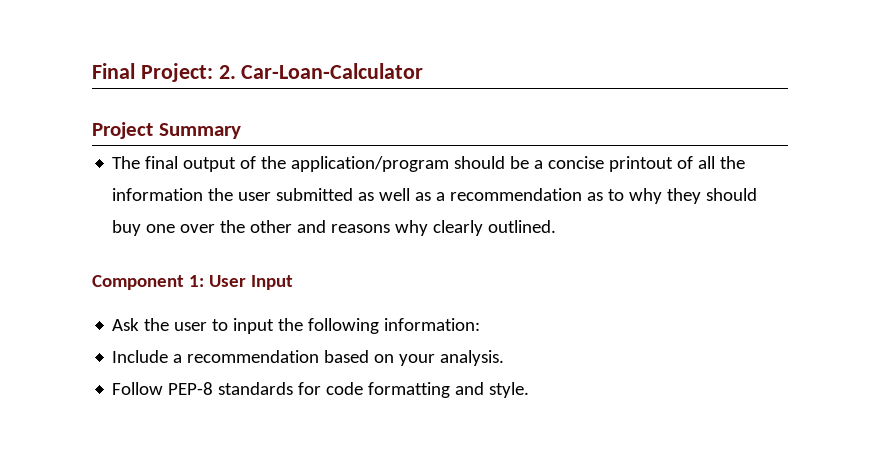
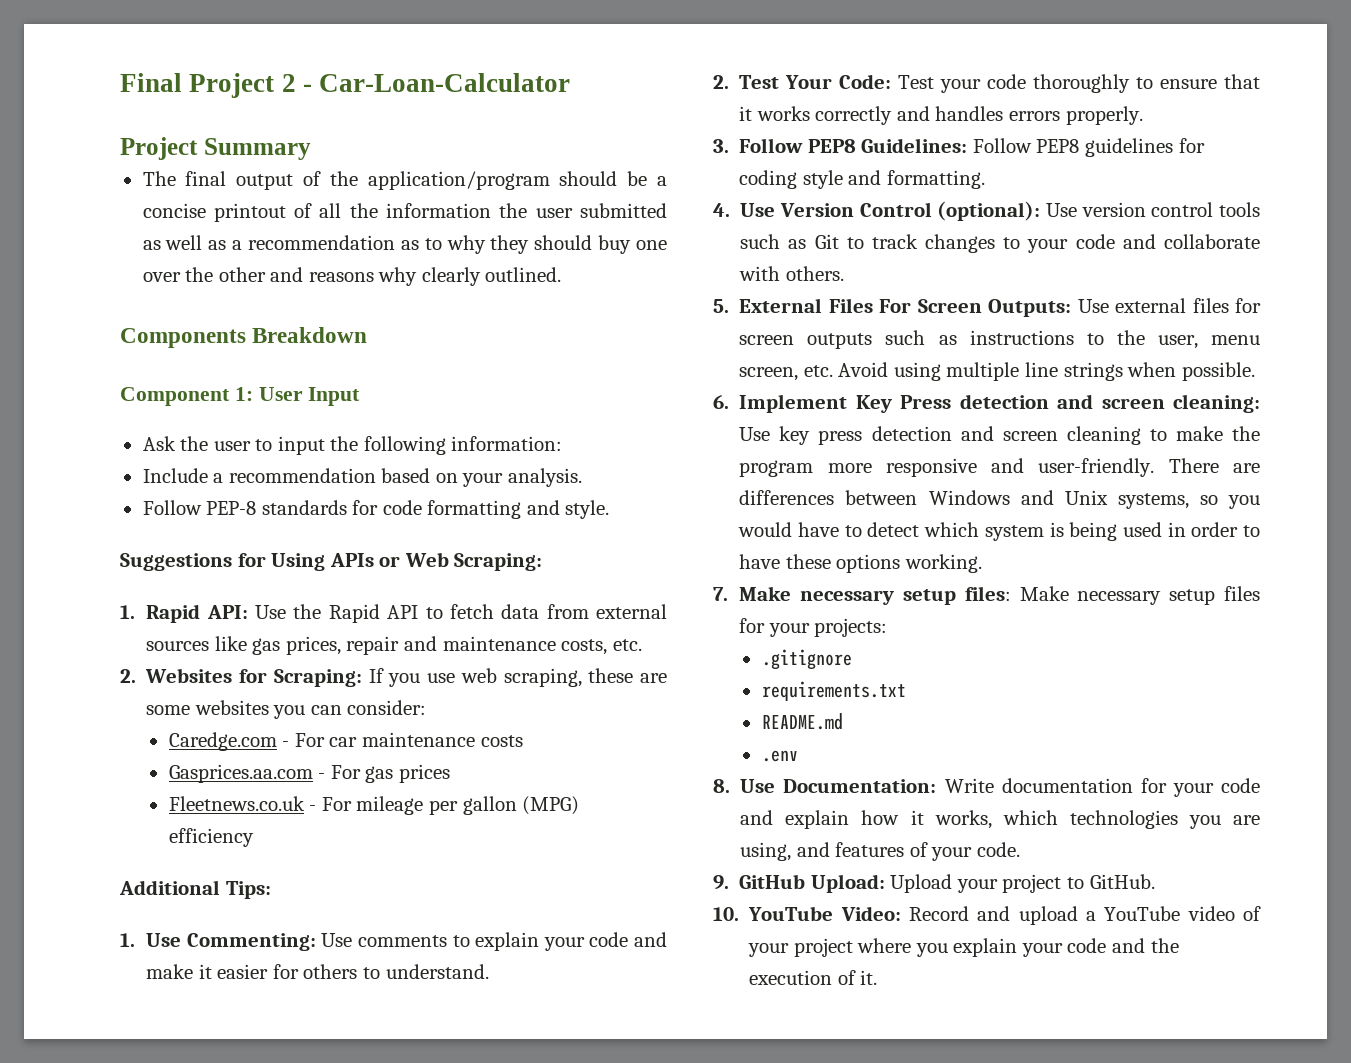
[140,63,236,82] Project: 2. -> [189,73,312,98] Project 2 -
(557, 226) none -> [120,327,368,348] // Components Breakdown
(530, 390) none -> [120,552,543,571] [120,604,667,623] [146,636,642,655] [120,668,667,687] [146,700,427,719] [168,732,523,751] [168,764,450,783] [168,796,580,815] [168,828,254,847] [119,880,271,899] [120,932,668,951] [146,964,489,979] [713,74,1260,93] [739,106,1143,125] [713,138,1205,157] [739,170,985,189] [713,201,1260,221] [740,234,1260,253] [739,266,844,281] [713,298,1261,317] [739,330,1260,349] [739,362,1255,381] [713,394,1260,413] [739,426,1260,445] [739,458,1260,477] [739,490,1260,509] [738,522,1260,541] [739,554,982,573] [713,586,1260,605] [739,618,888,637] [761,649,852,670] [761,681,906,701] [761,713,843,730] [761,750,798,762] [713,778,1260,797] [740,810,1260,829] [740,842,1020,861] [713,874,1155,893] [713,906,1261,925] [748,938,1179,957] [749,970,878,985] // Suggestions for Using APIs or Web Scraping: // 1. Rapid API: Use the Rapid API to fetch data from external sources like gas prices, repair and maintenance costs, etc. // 2. Websites for Scraping: If you use web scraping, these are some websites you can consider: // Caredge.com - For car maintenance costs // Gasprices.aa.com - For gas prices // Fleetnews.co.uk - For mileage per gallon (MPG) efficiency // Additional Tips: // 1. Use Commenting: Use comments to explain your code and make it easier for others to understand. // 2. Test Your Code: Test your code thoroughly to ensure that it works correctly and handles errors properly. // 3. Follow PEP8 Guidelines: Follow PEP8 guidelines for coding style and formatting. // 4. Use Version Control (optional): Use version control tools such as Git to track changes to your code and collaborate with others. // 5. External Files For Screen Outputs: Use external files for screen outputs such as instructions to the user, menu screen, etc. Avoid using multiple line strings when possible. // 6. Implement Key Press detection and screen cleaning: Use key press detection and screen cleaning to make the program more responsive and user-friendly. There are differences between Windows and Unix systems, so you would have to detect which system is being used in order to have these options working. // 7. Make necessary setup files: Make necessary setup files for your projects: // .gitignore // requirements.txt // README.md // .env // 8. Use Documentation: Write documentation for your code and explain how it works, which technologies you are using, and features of your code. // 9. GitHub Upload: Upload your project to GitHub. // 10. YouTube Video: Record and upload a YouTube video of your project where you explain your code and the execution of it.

